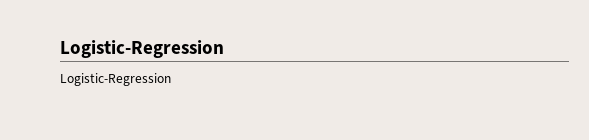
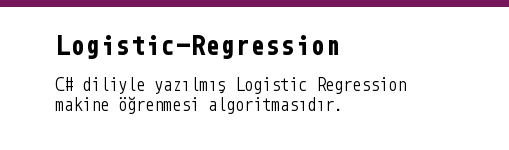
[60,73,171,86] Logistic-Regression -> [55,77,406,94] [55,96,343,114] C# diliyle yazılmış Logistic Regression makine öğrenmesi algoritmasıdır.

